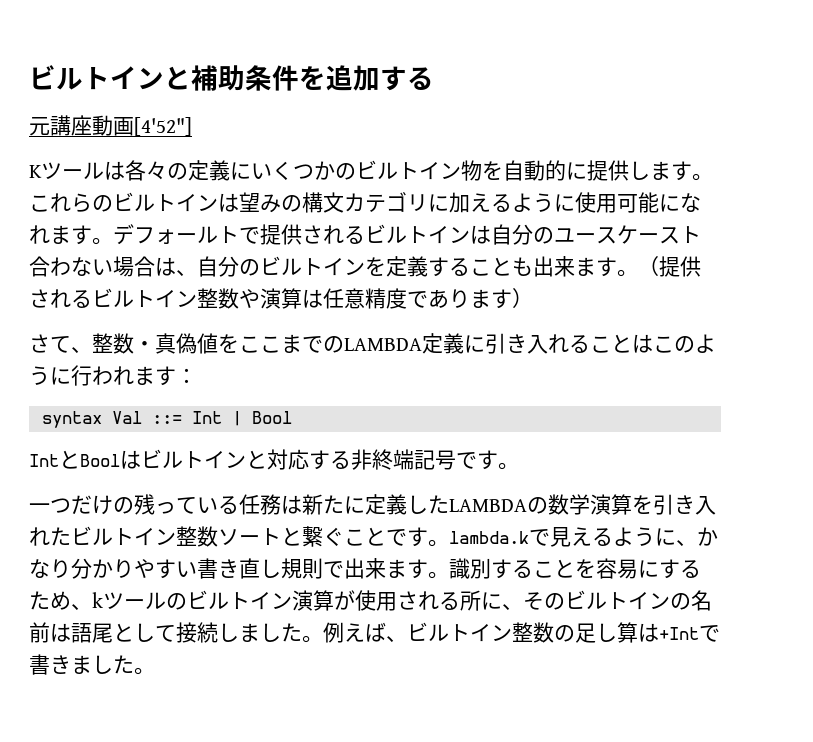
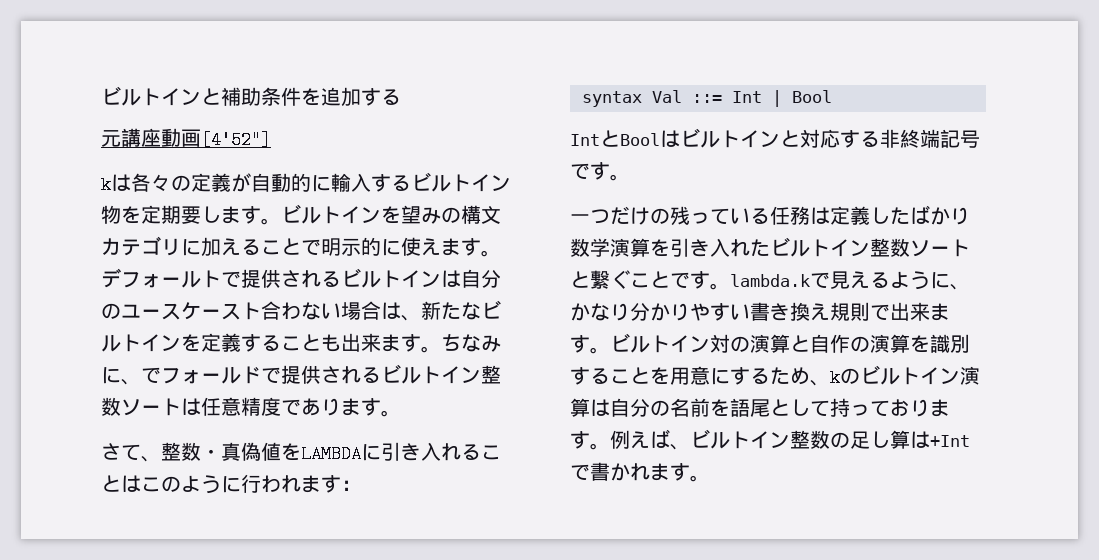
[29,162,104,179] Kツール -> [101,176,111,194] k
[230,160,713,181] [29,192,239,213] にいくつかのビルトイン物を自動的に提供します。これらのビルトインは -> [231,172,511,192] [101,204,401,225] が自動的に輸入するビルトイン物を定期要します。ビルトインを
[512,192,701,213] [29,225,50,244] ように使用可能になれ -> [261,237,441,256] ことで明示的に使え
[197,256,260,277] 自分の -> [421,301,481,320] 新たな
[638,256,659,276] （ -> [441,333,501,352] [101,366,281,385] ちなみに、でフォールドで
[239,288,302,309] や演算 -> [121,398,181,416] ソート
[512,288,533,308] ） -> [381,410,401,417] 。
[239,333,464,354] ここまでのLAMBDA定義 -> [301,445,361,463] LAMBDA
[302,494,365,515] 新たに -> (830, 216) none
[449,497,548,514] LAMBDAの -> [910,205,970,225] ばかり
[239,558,281,579] 直し -> [790,302,830,321] 換え
(449, 575) none -> [610,333,930,353] ビルトイン対の演算と自作の演算を
[596,558,638,579] 容易 -> [670,366,710,385] 用意
[103,592,166,609] ツール -> (840, 378) none
[334,590,712,611] [29,622,302,643] が使用される所に、そのビルトインの名前は語尾として接続しました -> [590,398,950,417] [570,431,590,449] は自分の名前を語尾として持っております
[50,655,134,674] きました -> [610,463,690,481] かれます

